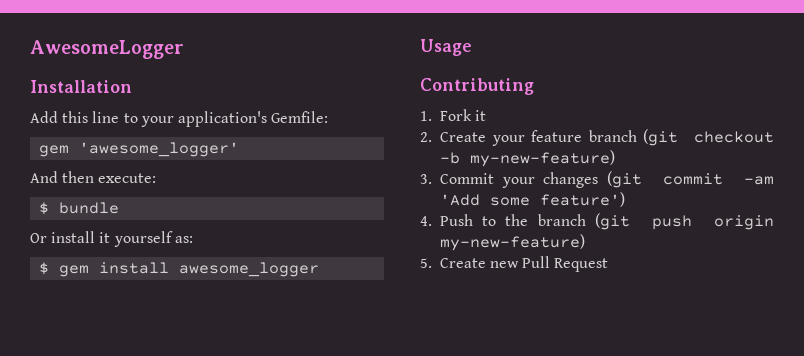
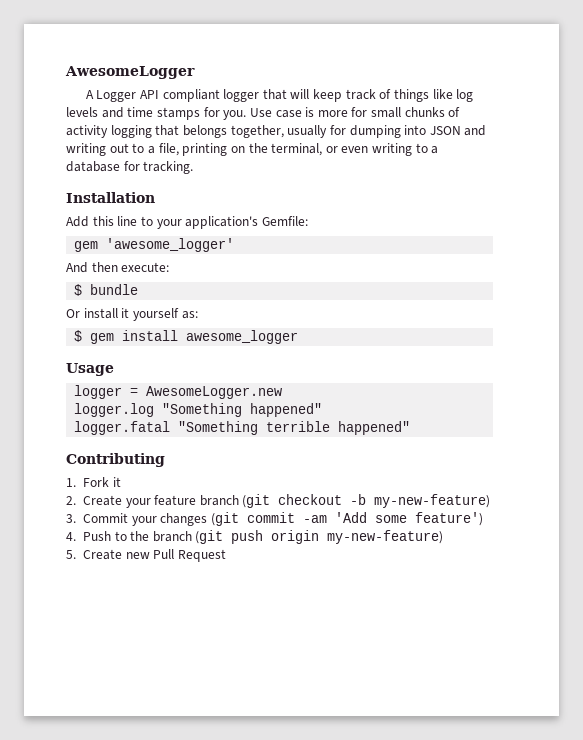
(184, 49) none -> [85,89,474,102] [66,107,461,120] [66,125,487,138] [66,143,439,156] [66,161,194,174] // A Logger API compliant logger that will keep track of things like log levels and time stamps for you. Use case is more for small chunks of activity logging that belongs together, usually for dumping into JSON and writing out to a file, printing on the terminal, or even writing to a database for tracking.
(472, 47) none -> [74,385,283,399] [74,403,323,417] [74,421,411,435] // logger = AwesomeLogger.new // logger.log "Something happened" // logger.fatal "Something terrible happened"

